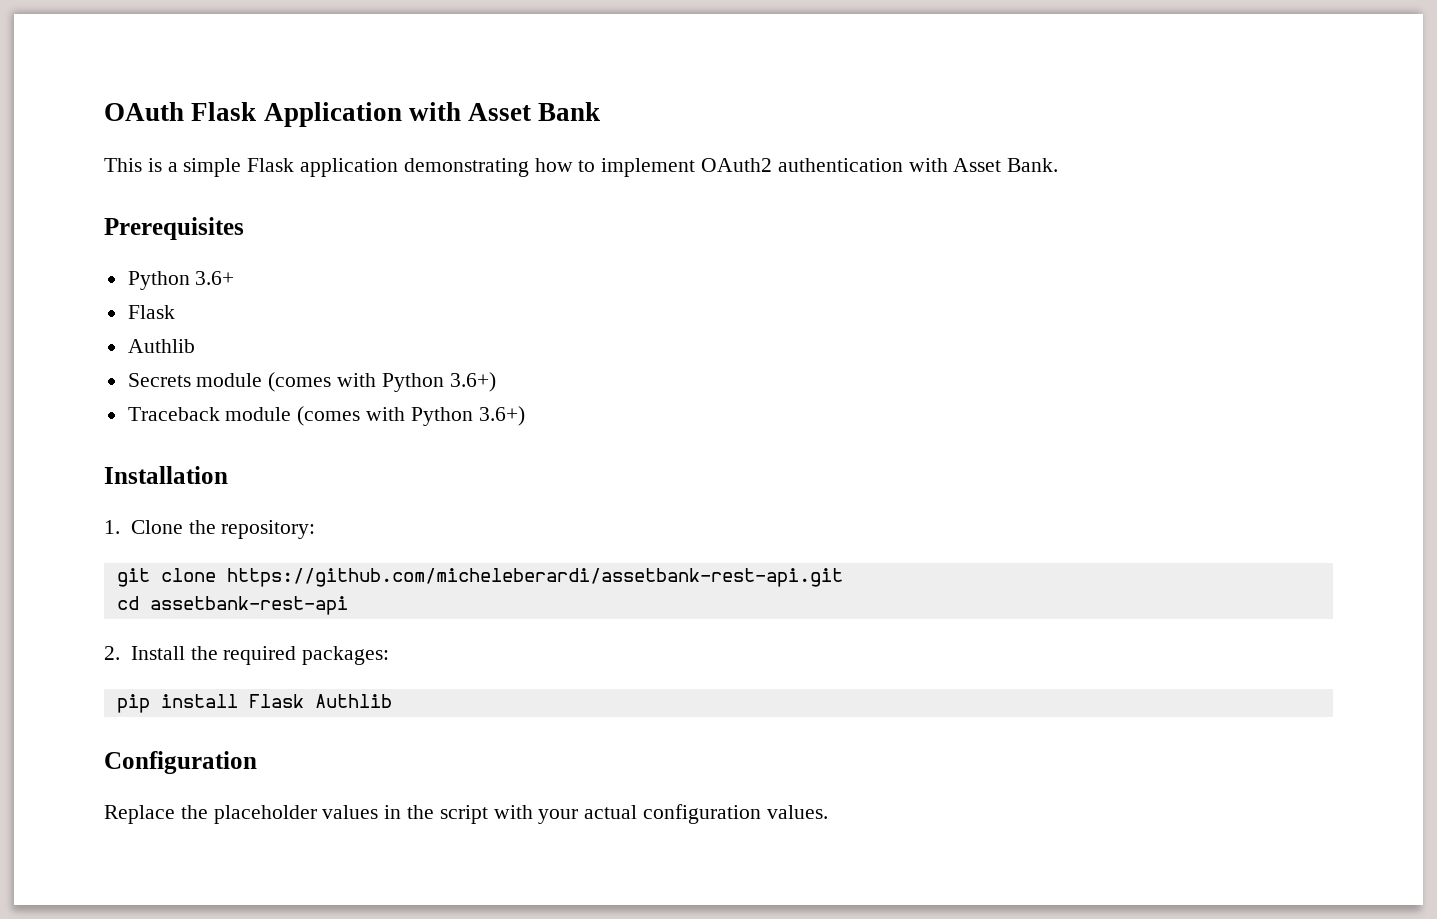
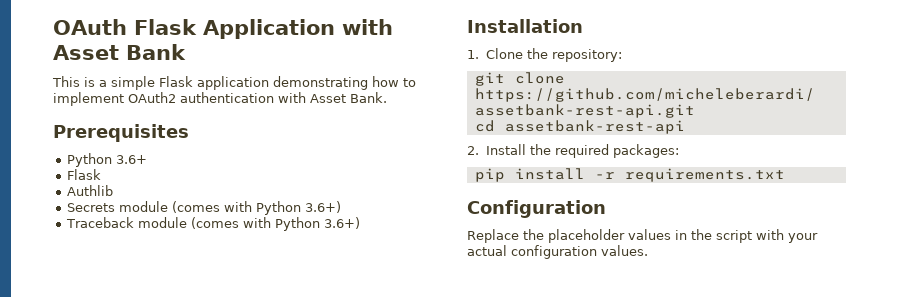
[248,694,392,708] Flask Authlib -> [594,168,785,182] -r requirements.txt

